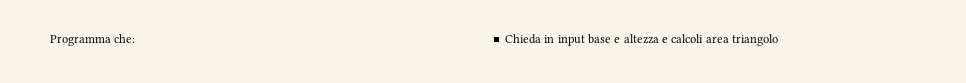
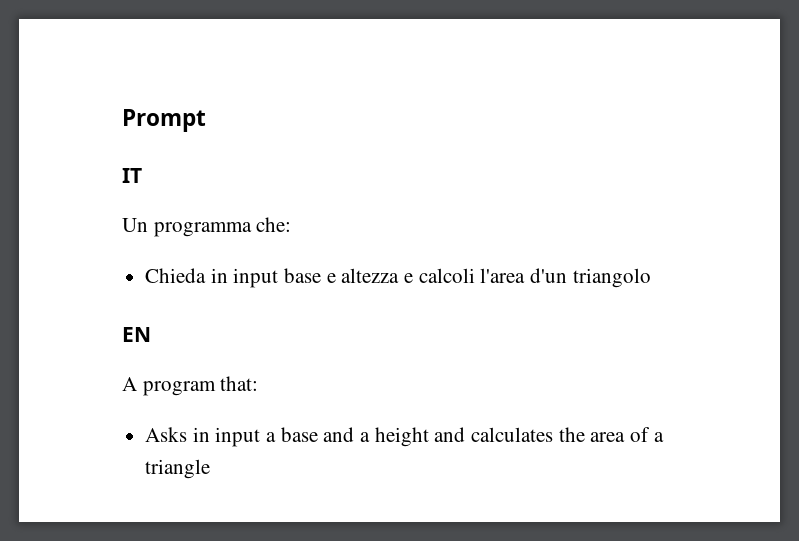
[50,35,111,46] Programma -> [122,109,206,132] [122,168,142,183] [122,218,252,237] Prompt // IT // Un programma
[705,34,779,46] area triangolo -> [480,268,651,288] [122,327,151,342] [122,376,259,396] [145,427,664,447] [145,459,211,479] l'area d'un triangolo // EN // A program that: // Asks in input a base and a height and calculates the area of a triangle

